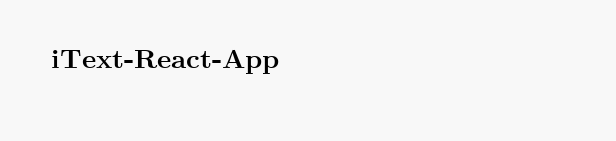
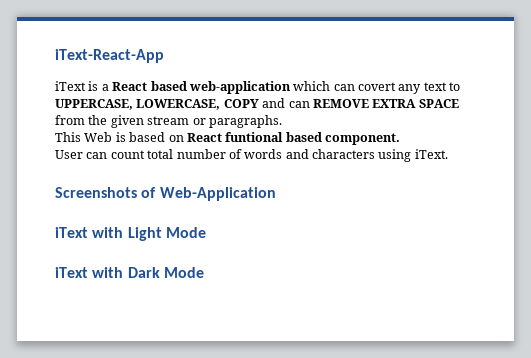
(279, 61) none -> [55,81,461,94] [55,98,459,110] [55,115,282,128] [55,132,400,145] [55,149,448,162] [55,187,276,201] [55,227,206,241] [55,267,204,278] // iText is a React based web-application which can covert any text to UPPERCASE, LOWERCASE, COPY and can REMOVE EXTRA SPACE from the given stream or paragraphs. // This Web is based on React funtional based component. // User can count total number of words and characters using iText. // Screenshots of Web-Application // iText with Light Mode // iText with Dark Mode

